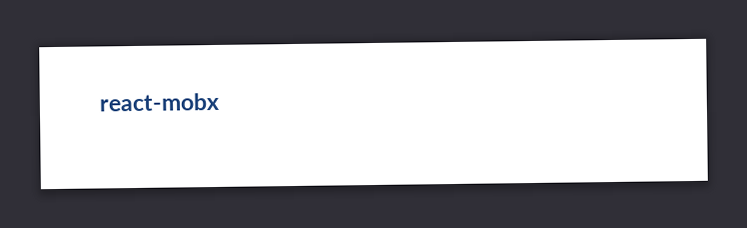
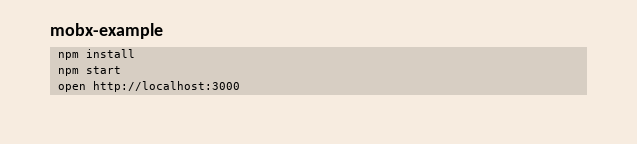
[99,92,219,112] react-mobx -> [50,23,163,39] [57,49,135,60] [57,66,121,76] [57,81,240,92] mobx-example // npm install // npm start // open http://localhost:3000

